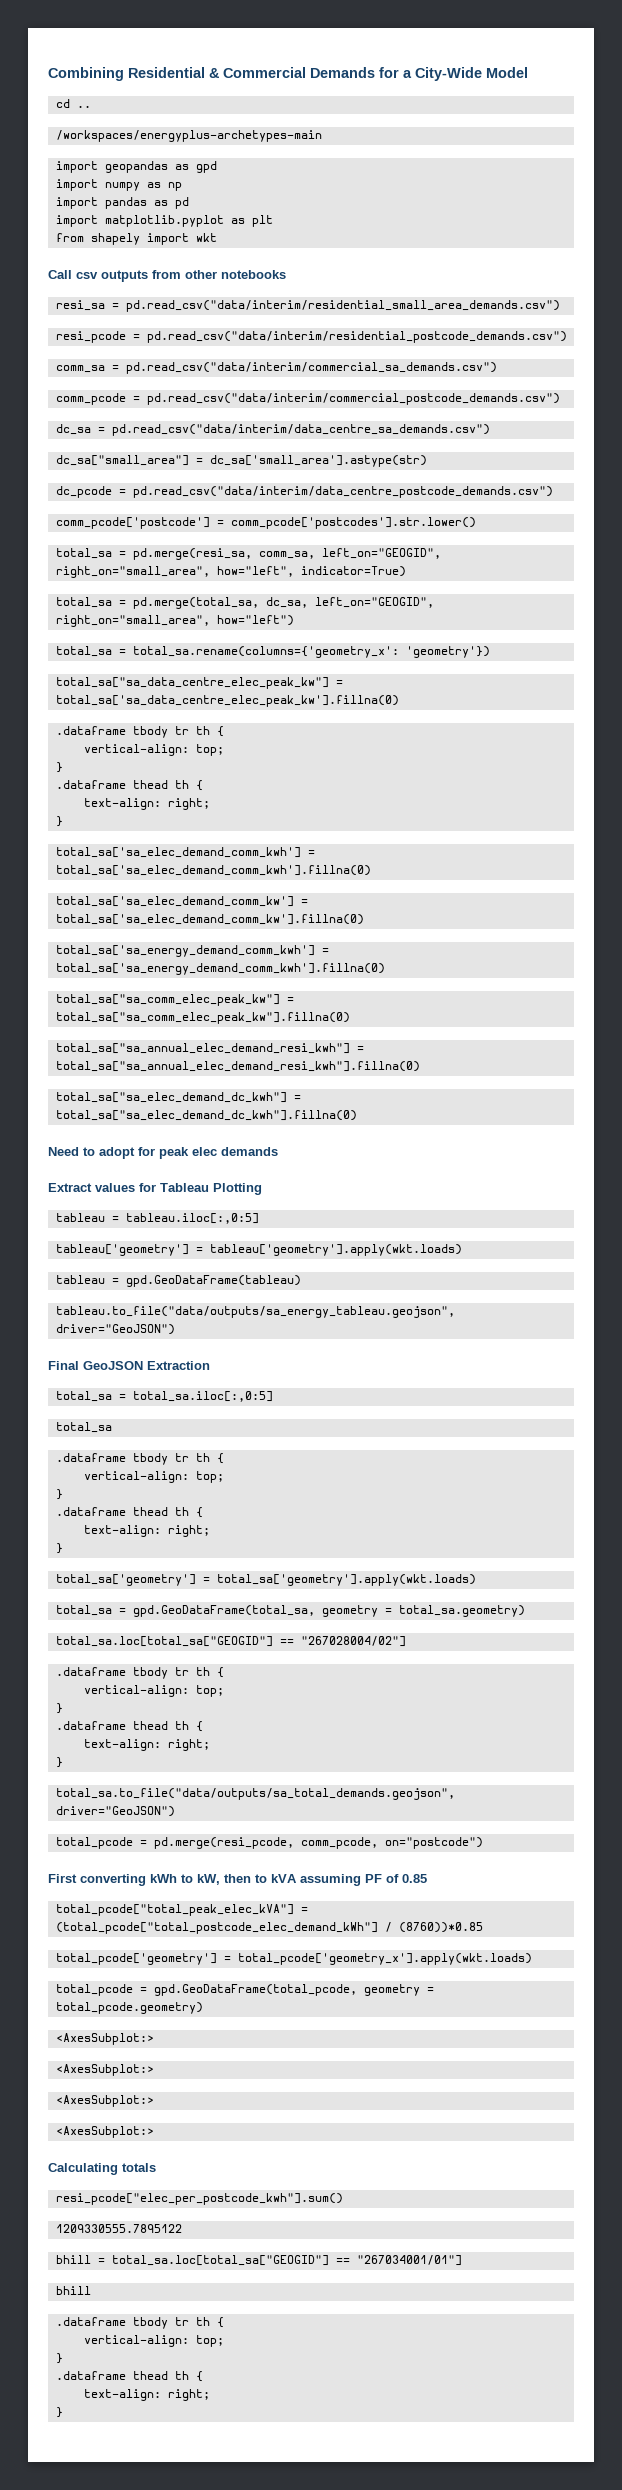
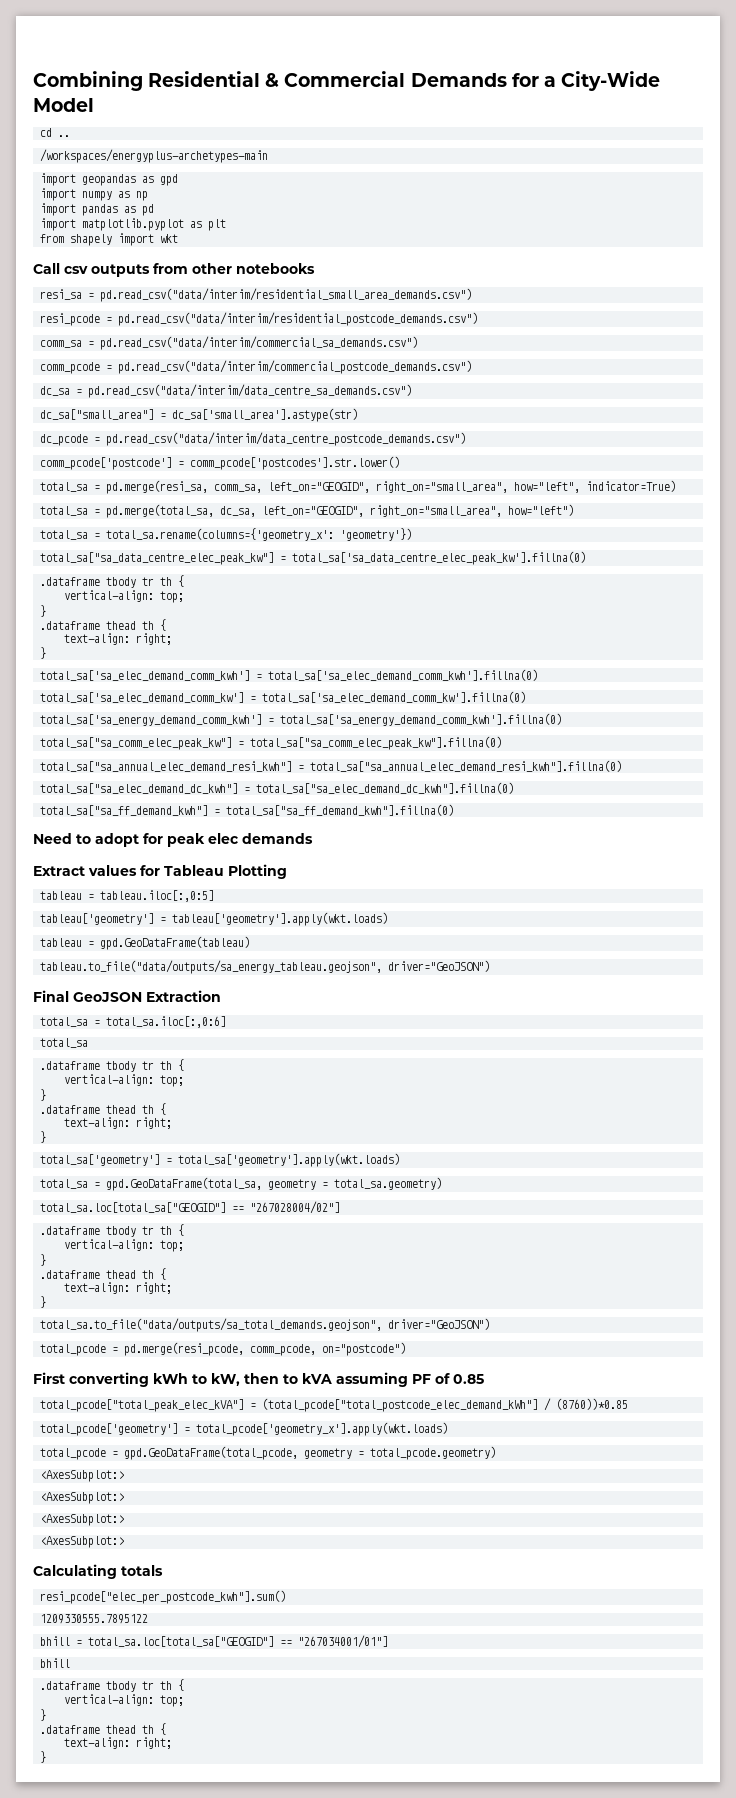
(357, 1115) none -> [40,804,455,816] // total_sa["sa_ff_demand_kwh"] = total_sa["sa_ff_demand_kwh"].fillna(0)
[132,1391,273,1402] total_sa.iloc[:,0:5] -> [106,1016,227,1028] total_sa.iloc[:,0:6]

